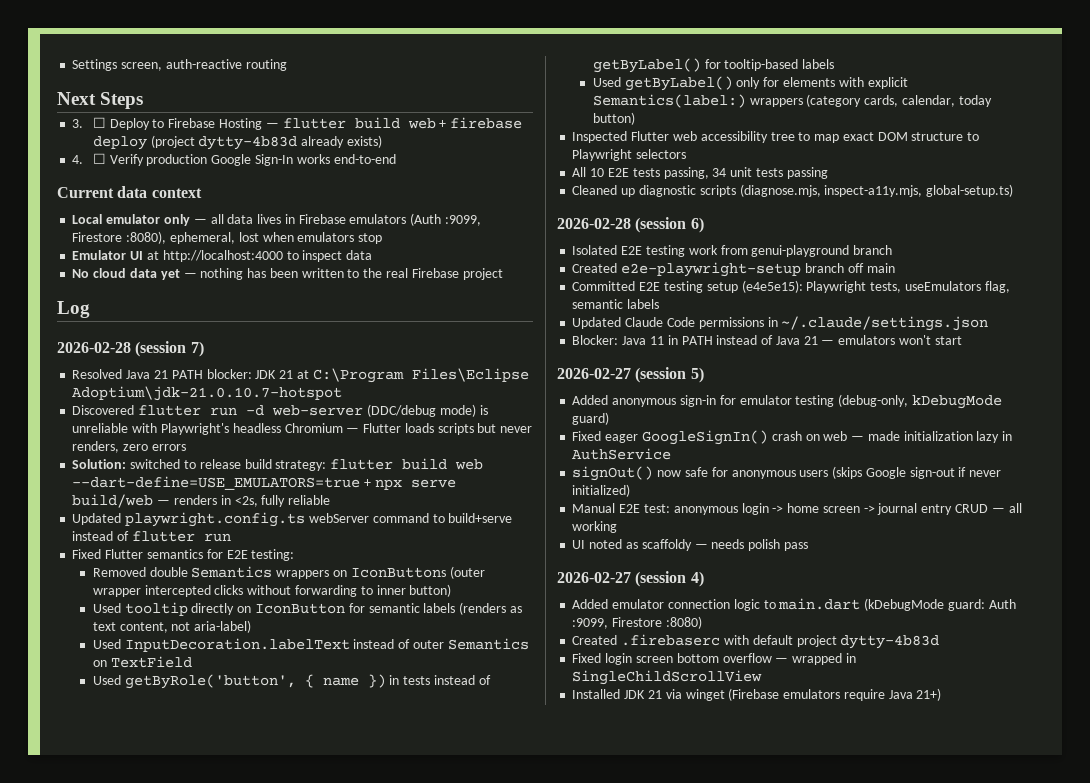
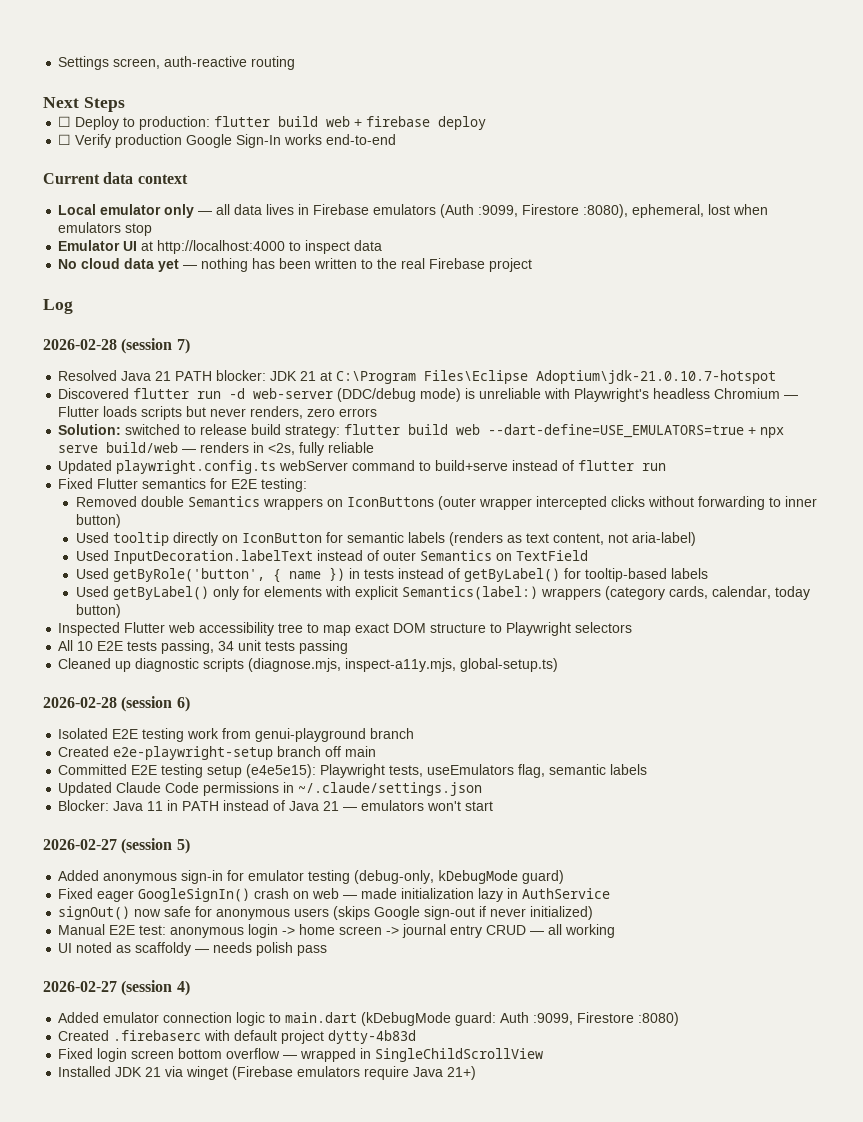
[72,119,84,128] 3. -> (125, 104) none
[168,118,279,130] Firebase Hosting — -> [139,116,211,130] production:
[150,135,383,150] [72,155,84,164] (project dytty-4b83d already exists) // 4. -> (487, 123) //

